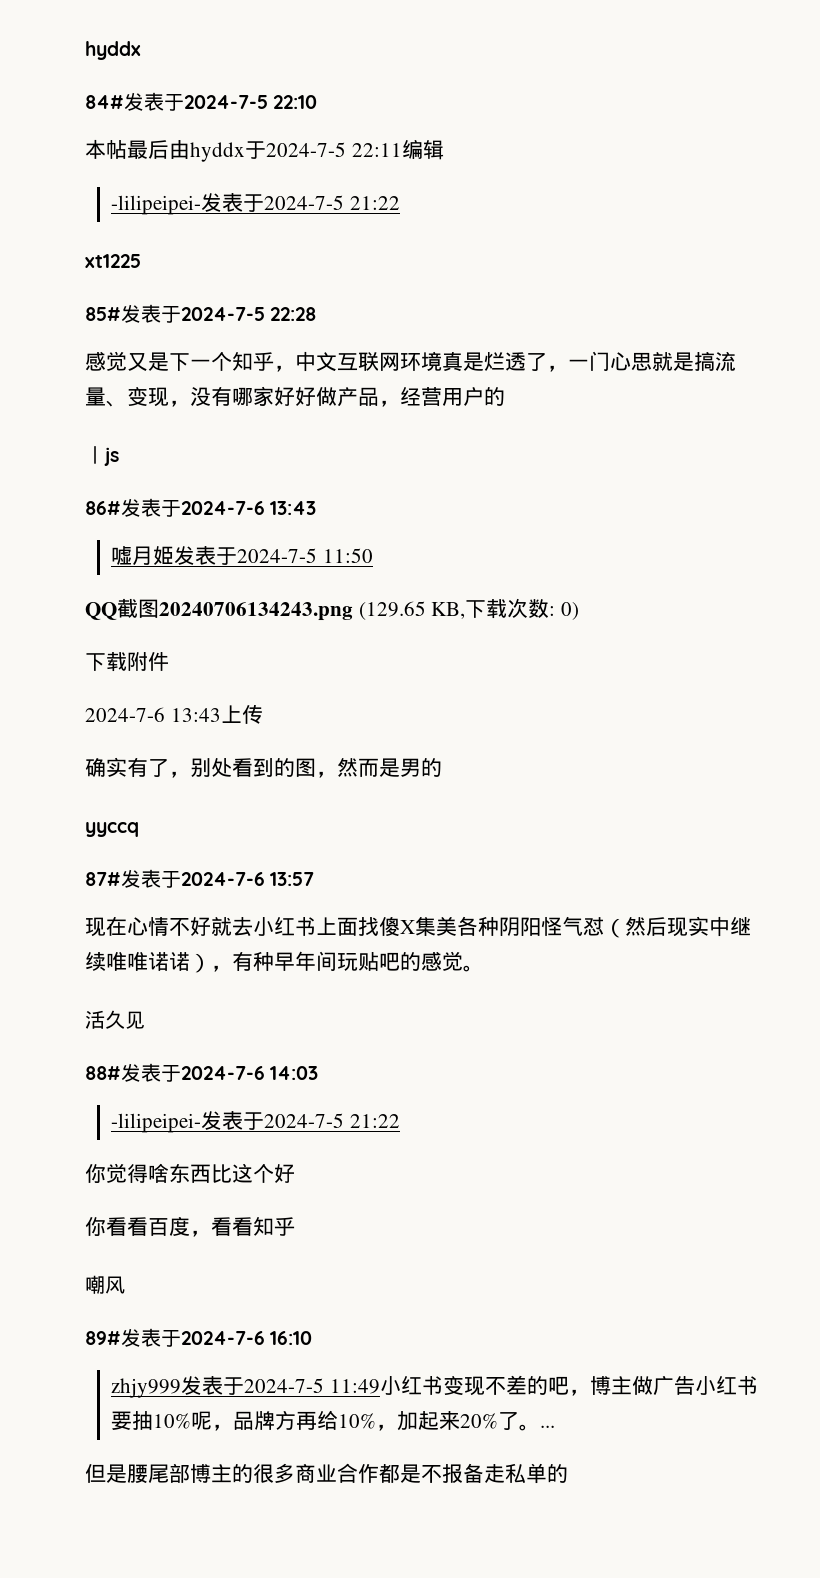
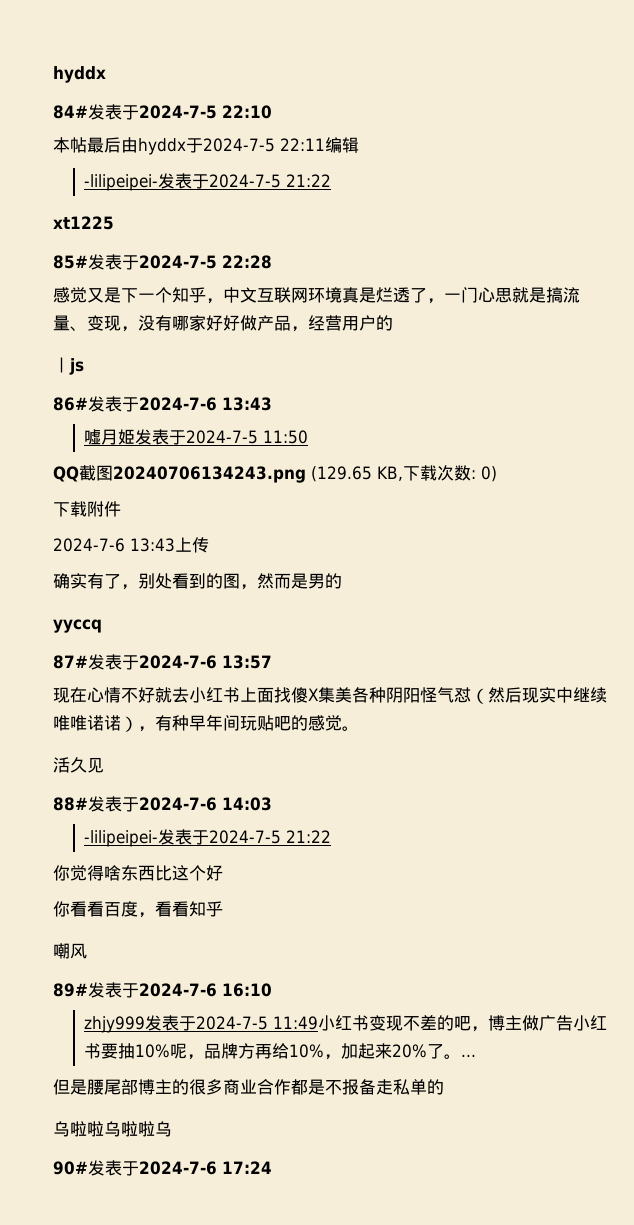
(568, 1473) none -> [53,1121,172,1137] [53,1160,272,1176] // 乌啦啦乌啦啦乌 // 90#发表于2024-7-6 17:24

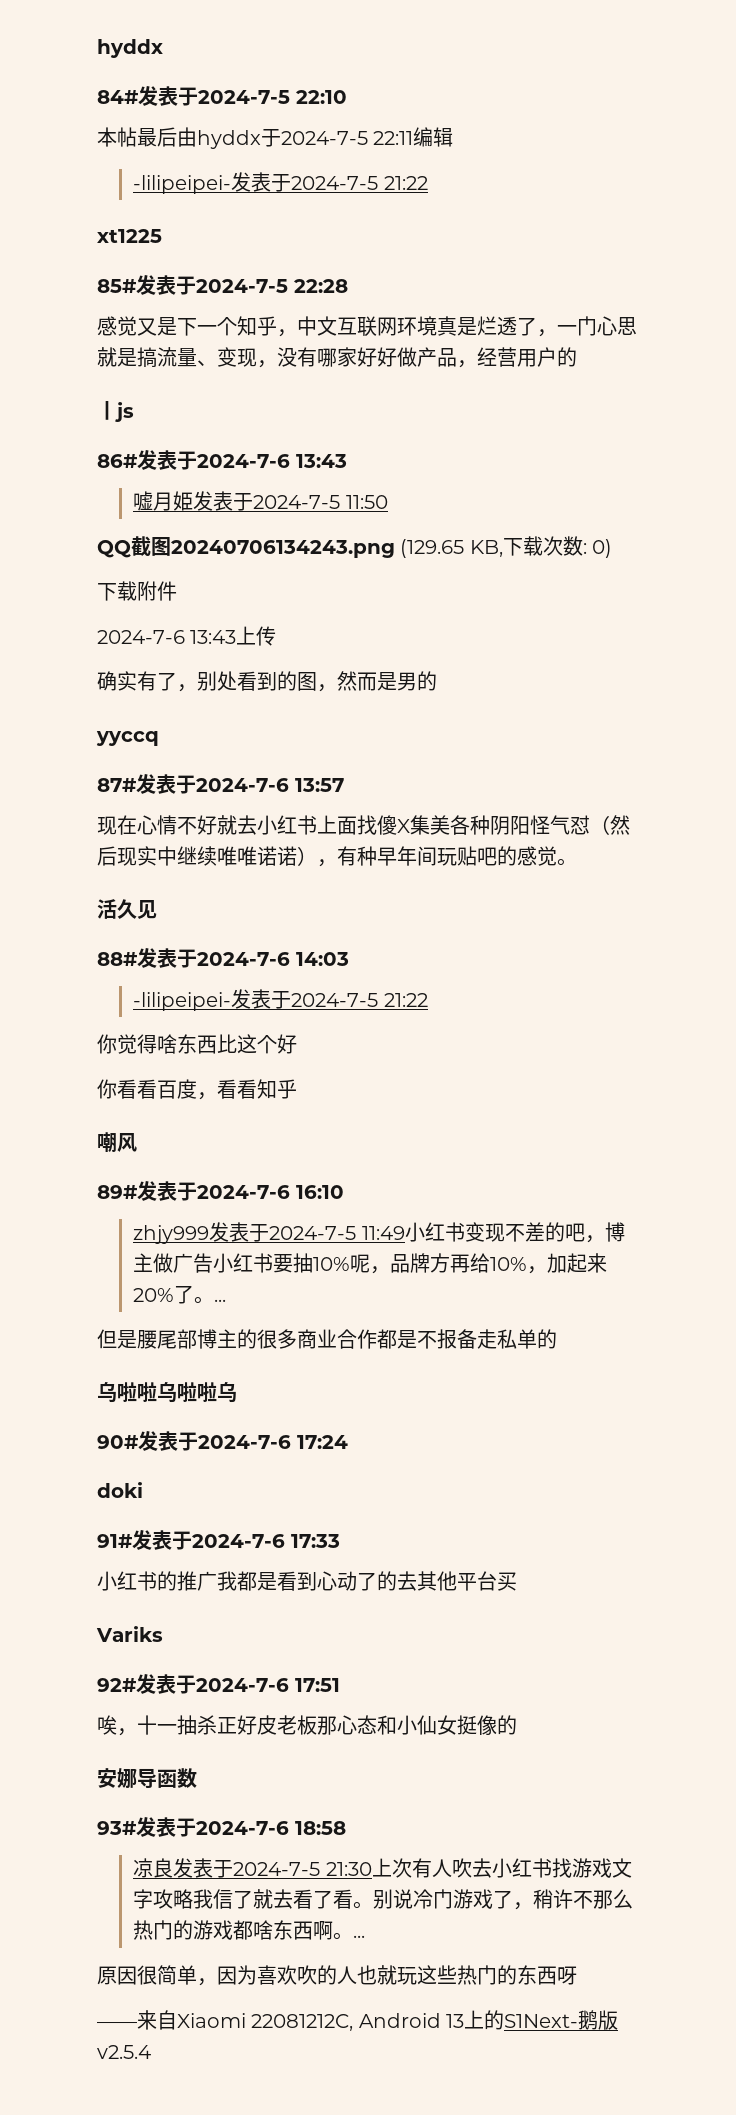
(272, 1167) none -> [97,1482,143,1498] [97,1530,340,1550] [97,1571,517,1591] [96,1626,163,1642] [97,1674,340,1694] [97,1715,517,1736] [97,1768,197,1789] [97,1817,346,1837] [133,1858,632,1878] [133,1889,634,1910] [133,1920,366,1940] [97,1965,577,1986] [97,2010,619,2031] [97,2045,151,2059] // doki // 91#发表于2024-7-6 17:33 // 小红书的推广我都是看到心动了的去其他平台买 // Variks // 92#发表于2024-7-6 17:51 // 唉，十一抽杀正好皮老板那心态和小仙女挺像的 // 安娜导函数 // 93#发表于2024-7-6 18:58 // 凉良发表于2024-7-5 21:30上次有人吹去小红书找游戏文字攻略我信了就去看了看。别说冷门游戏了，稍许不那么热门的游戏都啥东西啊。... // 原因很简单，因为喜欢吹的人也就玩这些热门的东西呀 // ——来自Xiaomi 22081212C, Android 13上的S1Next-鹅版v2.5.4

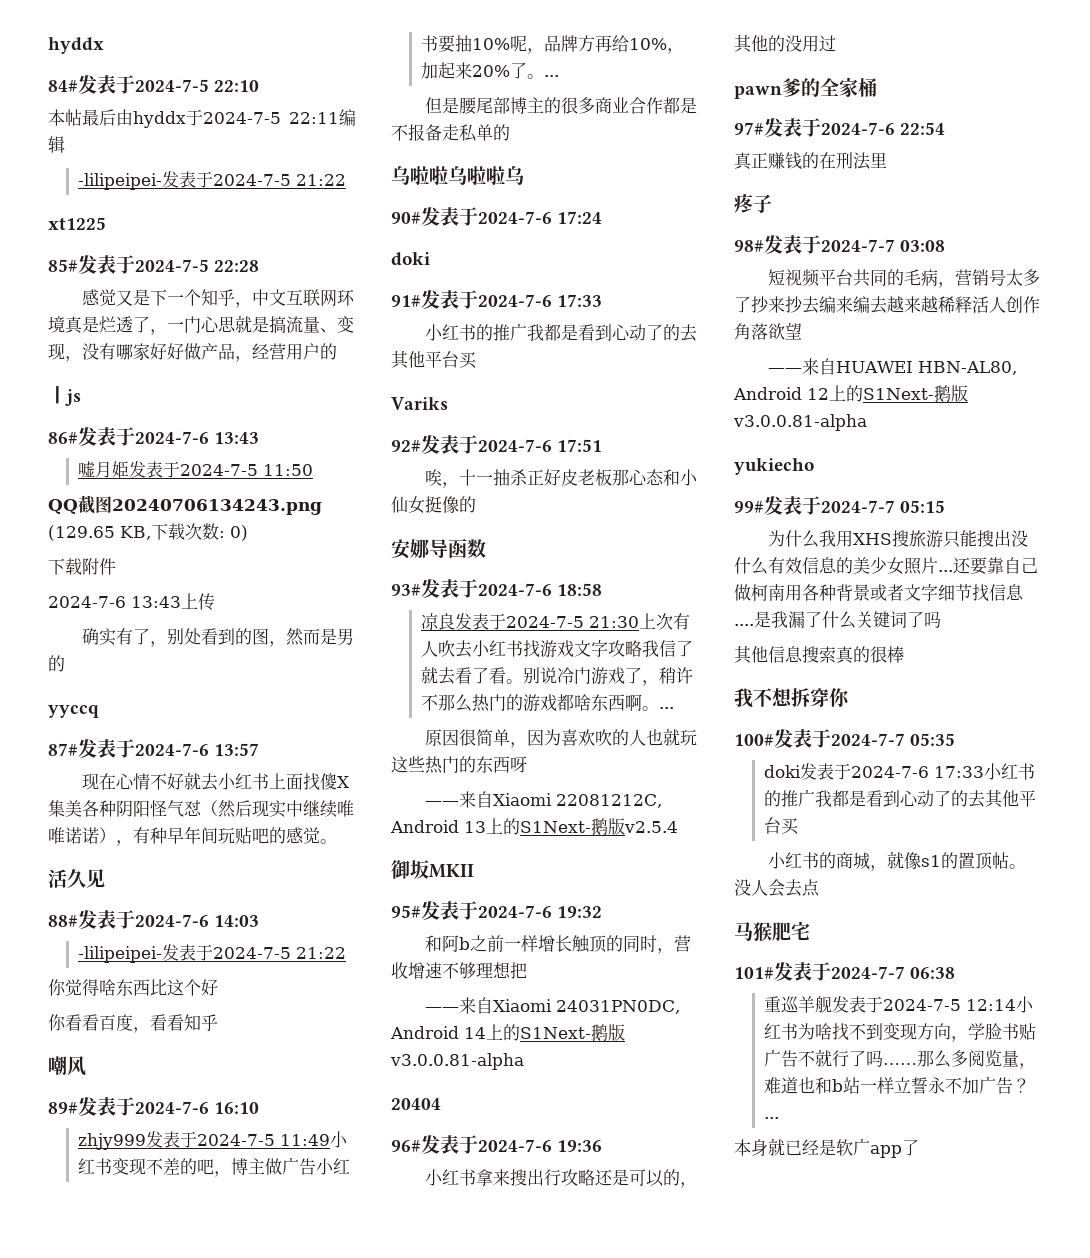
(151, 2052) none -> [391,860,474,879] [391,901,603,920] [425,935,692,954] [391,962,527,979] [425,997,681,1014] [390,1024,625,1041] [390,1053,524,1070] [391,1098,441,1110] [391,1135,603,1154] [425,1169,698,1188] [734,34,836,53] [734,77,877,99] [734,118,946,137] [734,152,887,170] [734,194,772,213] [734,235,946,254] [768,269,1041,288] [734,296,1040,314] [734,322,802,340] [768,358,1018,375] [733,385,968,402] [733,414,867,431] [734,458,814,475] [734,496,946,515] [768,530,1029,548] [734,557,1038,575] [734,584,1024,602] [734,611,941,629] [734,645,904,664] [734,688,850,708] [734,729,956,748] [764,763,1036,780] [764,789,1037,808] [764,817,800,835] [768,851,1027,871] [734,879,820,897] [734,921,810,942] [734,962,956,981] [764,996,1035,1013] [764,1023,1037,1042] [764,1049,1037,1069] [764,1076,1031,1094] [764,1117,780,1119] [734,1138,919,1158] // 御坂MKII // 95#发表于2024-7-6 19:32 // 和阿b之前一样增长触顶的同时，营收增速不够理想把 // ——来自Xiaomi 24031PN0DC, Android 14上的S1Next-鹅版v3.0.0.81-alpha // 20404 // 96#发表于2024-7-6 19:36 // 小红书拿来搜出行攻略还是可以的，其他的没用过 // pawn爹的全家桶 // 97#发表于2024-7-6 22:54 // 真正赚钱的在刑法里 // 疼子 // 98#发表于2024-7-7 03:08 // 短视频平台共同的毛病，营销号太多了抄来抄去编来编去越来越稀释活人创作角落欲望 // ——来自HUAWEI HBN-AL80, Android 12上的S1Next-鹅版v3.0.0.81-alpha // yukiecho // 99#发表于2024-7-7 05:15 // 为什么我用XHS搜旅游只能搜出没什么有效信息的美少女照片...还要靠自己做柯南用各种背景或者文字细节找信息....是我漏了什么关键词了吗 // 其他信息搜索真的很棒 // 我不想拆穿你 // 100#发表于2024-7-7 05:35 // doki发表于2024-7-6 17:33小红书的推广我都是看到心动了的去其他平台买 // 小红书的商城，就像s1的置顶帖。没人会去点 // 马猴肥宅 // 101#发表于2024-7-7 06:38 // 重巡羊舰发表于2024-7-5 12:14小红书为啥找不到变现方向，学脸书贴广告不就行了吗……那么多阅览量，难道也和b站一样立誓永不加广告？... // 本身就已经是软广app了

